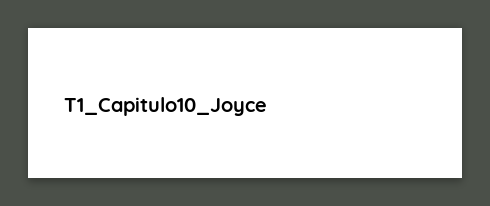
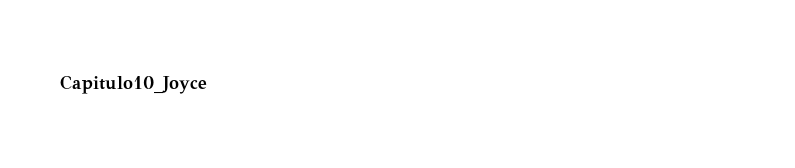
[64,97,267,116] T1_Capitulo10_Joyce -> [60,75,207,94] Capitulo10_Joyce

